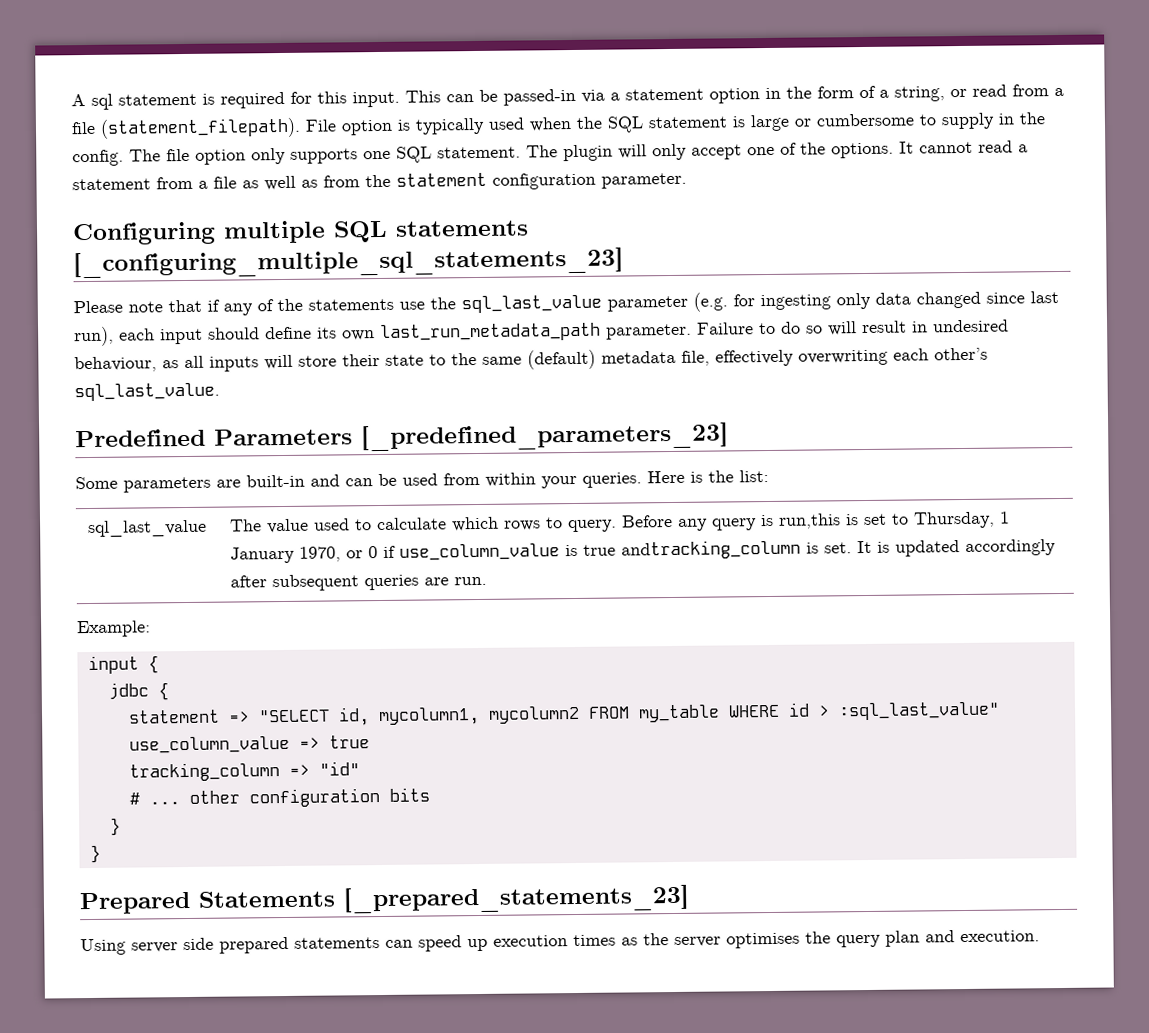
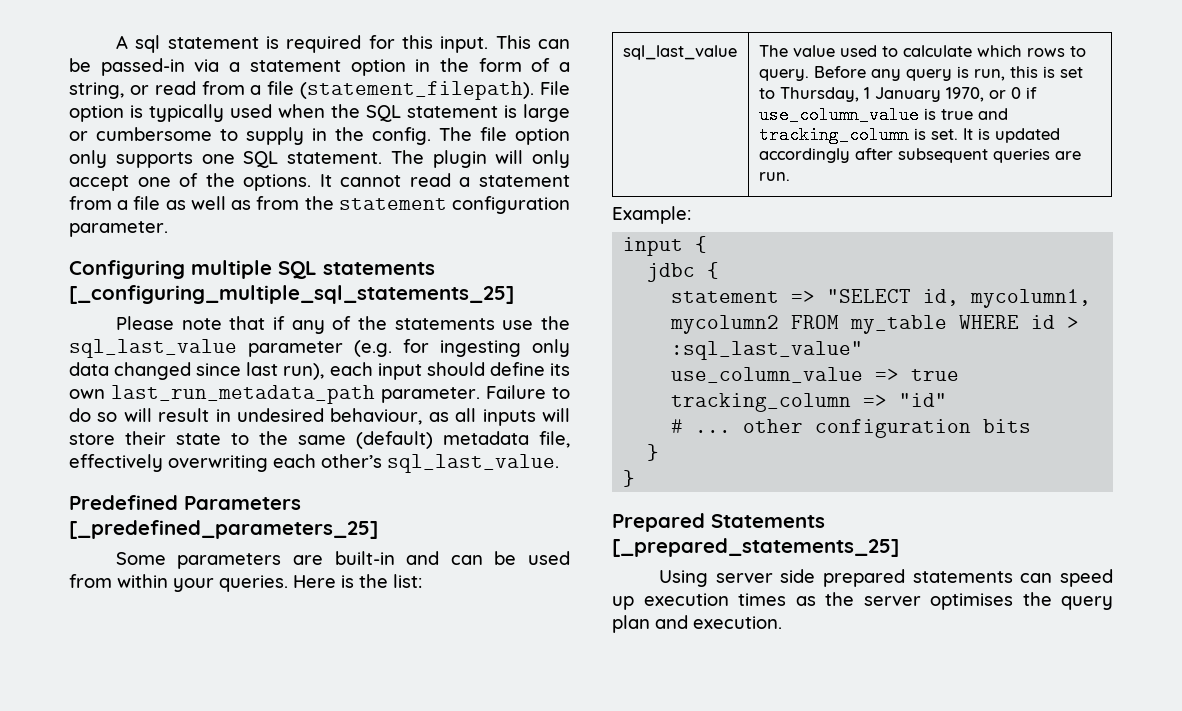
[73,247,624,279] [_configuring_multiple_sql_statements_23] -> [69,285,514,304] [_configuring_multiple_sql_statements_25]
[361,422,729,452] [_predefined_parameters_23] -> [69,520,378,539] [_predefined_parameters_25]
[777,513,841,529] run,this -> [973,66,1038,81] run, this
[620,539,801,560] andtracking_column -> [977,108,1008,120] [758,126,909,144] and tracking_column
[343,884,690,914] [_prepared_statements_23] -> [612,538,899,557] [_prepared_statements_25]

